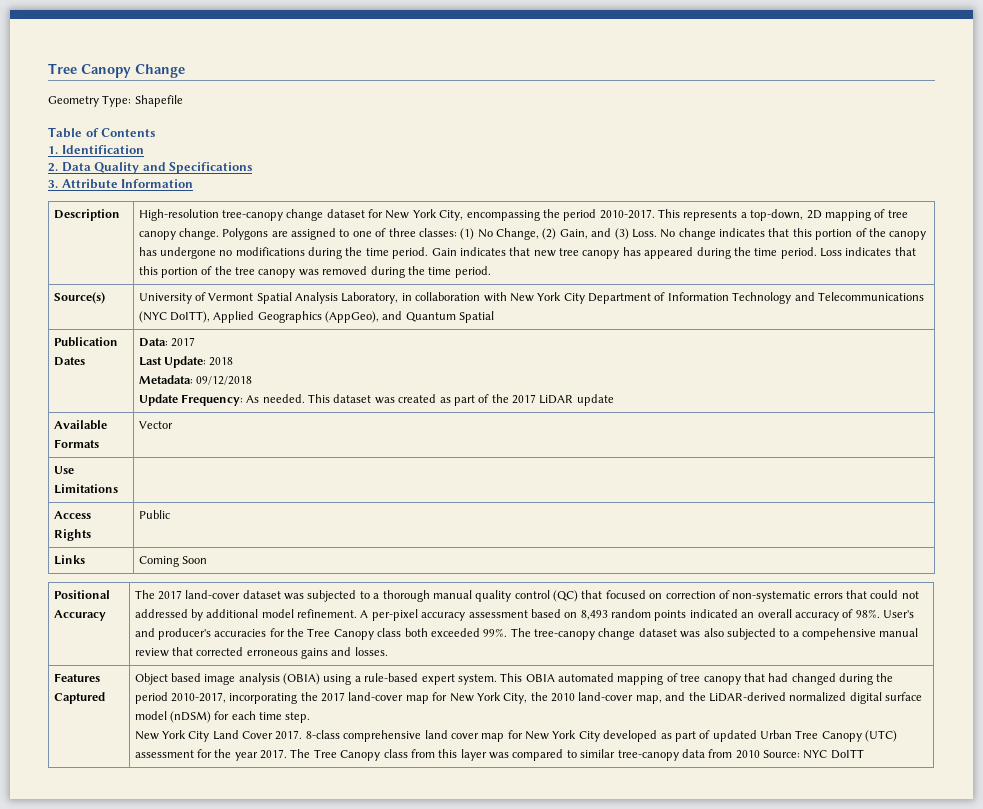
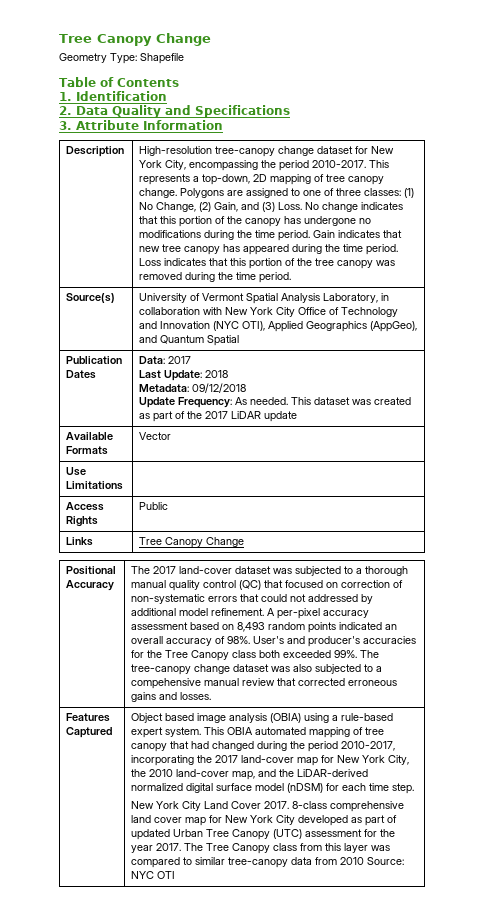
[587,292,924,304] [138,311,210,323] Department of Information Technology and Telecommunications (NYC DoITT), -> [297,307,398,317] [138,321,265,331] Office of Technology and Innovation (NYC OTI),
[138,556,207,567] Coming Soon -> [138,537,244,548] Tree Canopy Change
[830,749,864,759] DoITT -> [156,871,175,879] OTI

